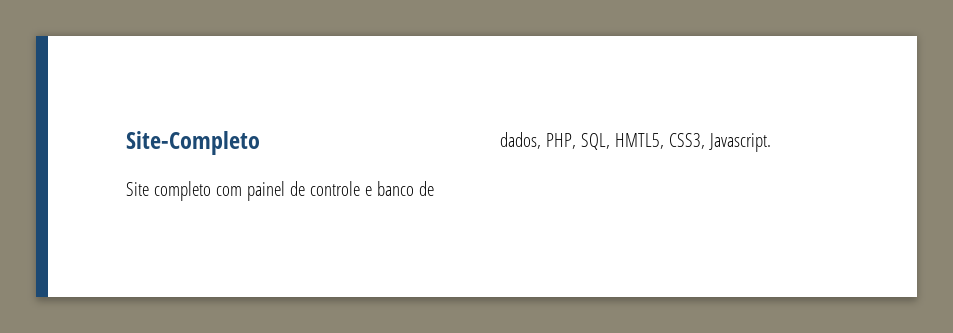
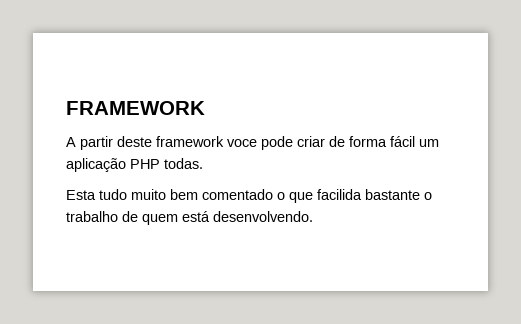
[126,131,260,155] [126,181,434,201] [500,132,771,152] Site-Completo // Site completo com painel de controle e banco de dados, PHP, SQL, HMTL5, CSS3, Javascript. -> [66,101,205,115] [66,136,439,150] [66,158,203,172] [66,189,432,203] [66,211,313,225] FRAMEWORK // A partir deste framework voce pode criar de forma fácil um aplicação PHP todas. // Esta tudo muito bem comentado o que facilida bastante o trabalho de quem está desenvolvendo.

